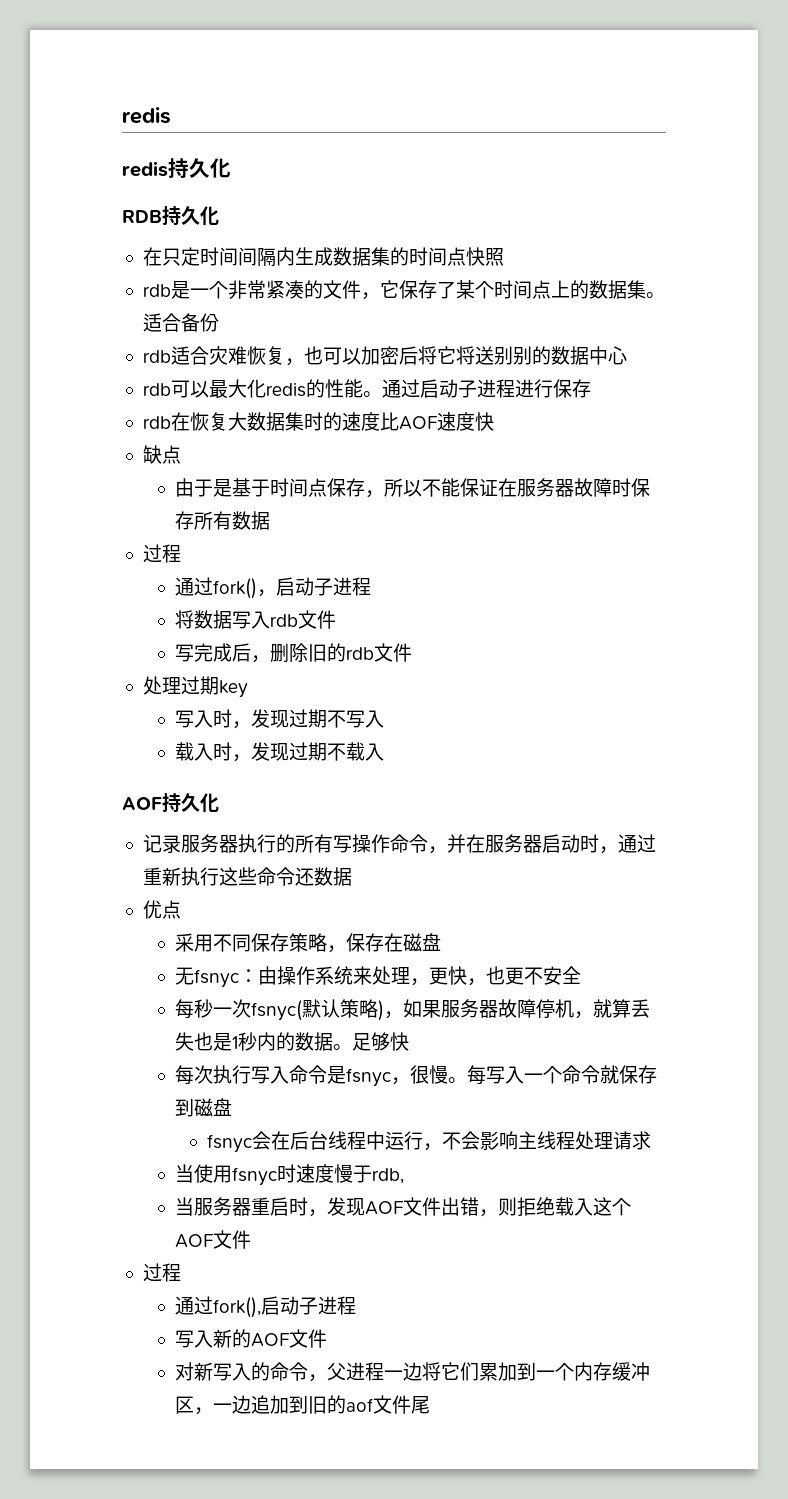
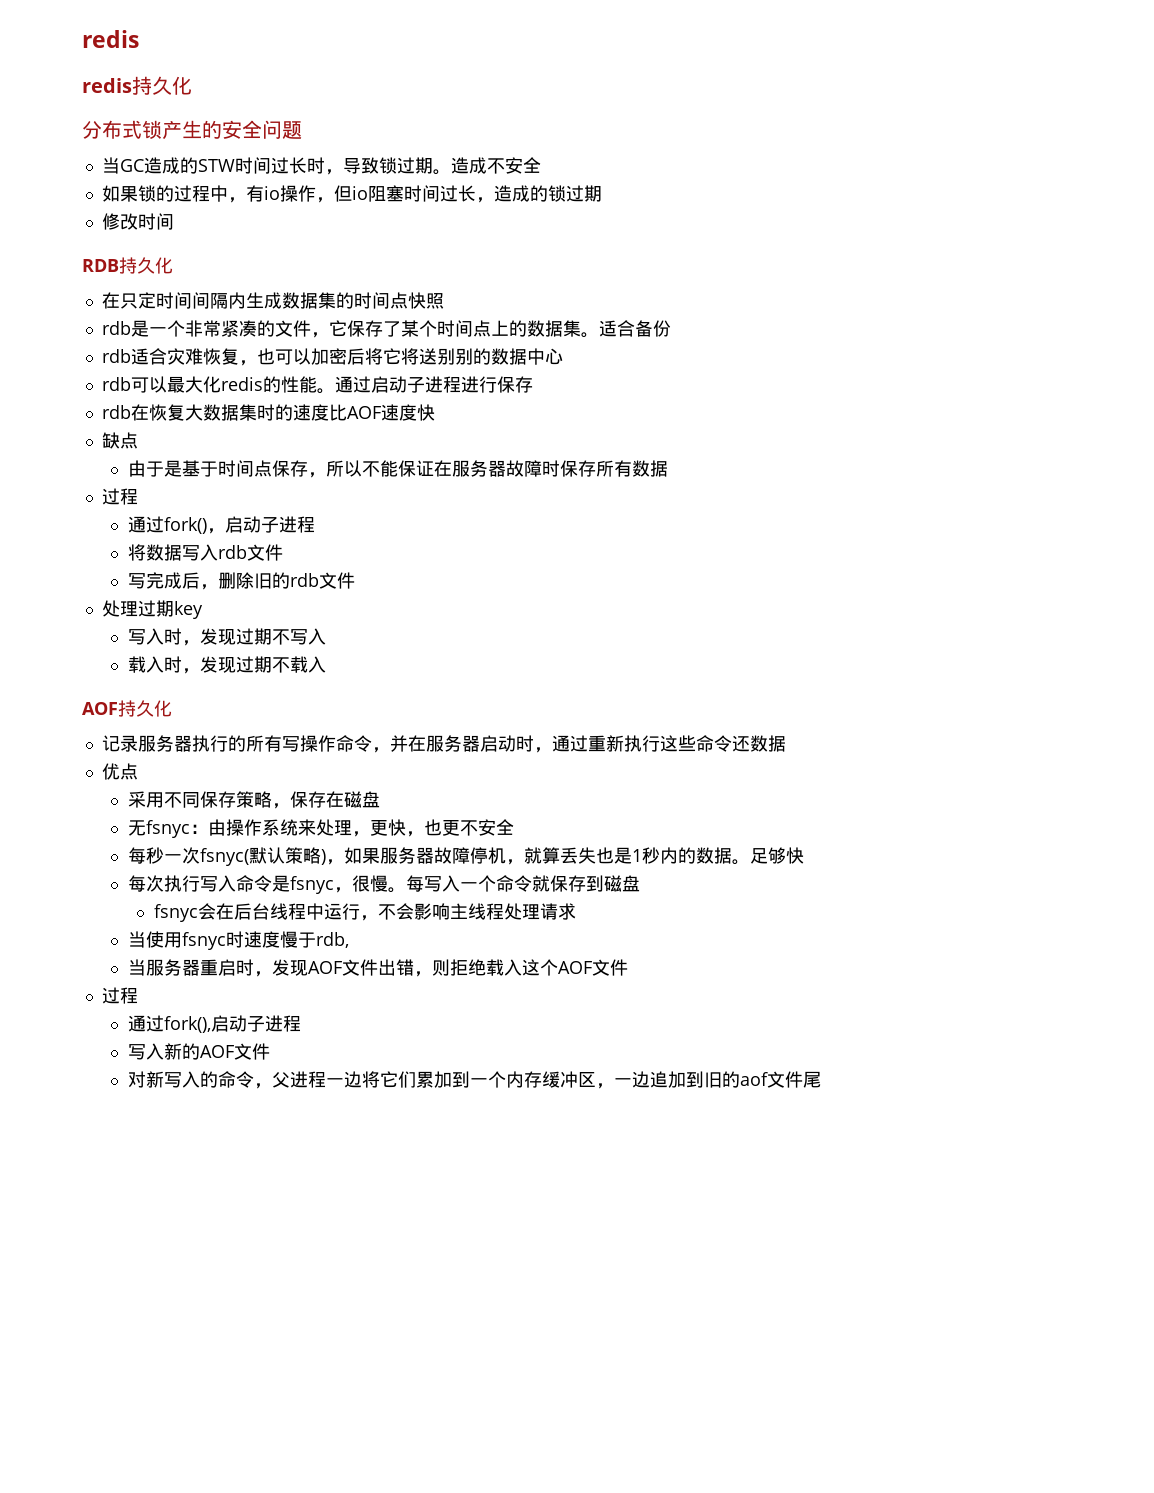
(231, 168) none -> [82,120,302,139] [101,157,541,175] [101,185,602,203] [101,213,174,230] // 分布式锁产生的安全问题 // 当GC造成的STW时间过长时，导致锁过期。造成不安全 // 如果锁的过程中，有io操作，但io阻塞时间过长，造成的锁过期 // 修改时间

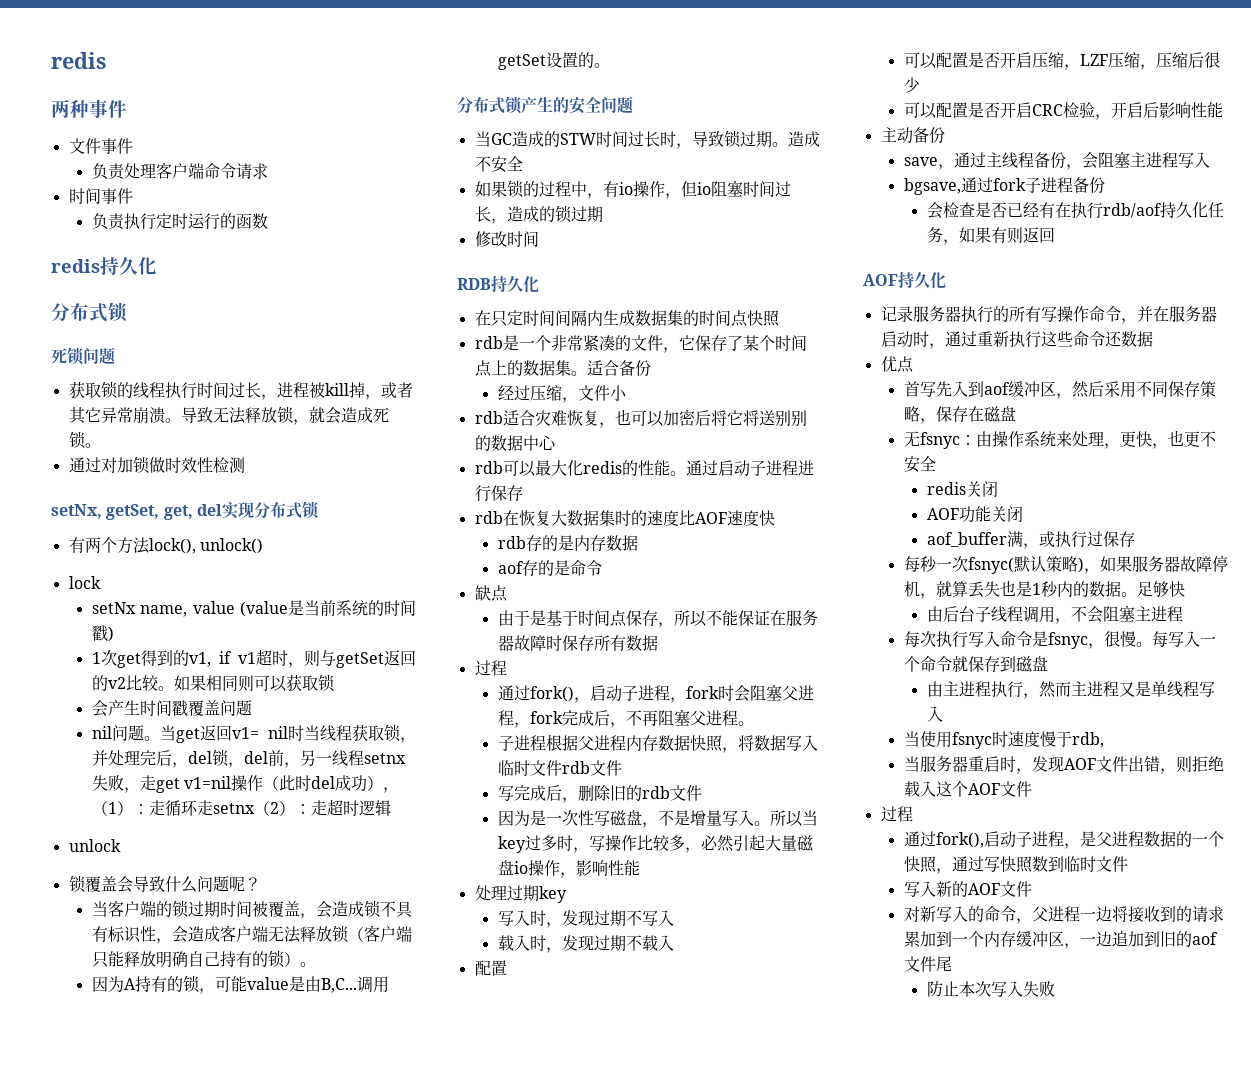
[82,30,139,48] redis -> [51,52,106,69] [51,99,127,118] [68,138,133,154] [91,162,268,180] [68,188,133,204] [91,213,268,230] redis // 两种事件 // 文件事件 // 负责处理客户端命令请求 // 时间事件 // 负责执行定时运行的函数
(162, 129) none -> [51,347,115,365] [68,381,413,400] [68,406,389,425] [68,431,101,449] [68,456,245,474] [51,501,319,520] [68,537,263,554] [68,576,101,589] [91,600,417,617] [91,625,114,642] [91,649,416,668] [91,674,335,692] [91,700,252,717] [91,724,416,743] [91,749,406,768] [91,775,400,793] [91,799,391,816] [68,839,121,852] [68,875,261,893] [91,900,413,919] [91,925,412,944] [91,950,316,968] [91,975,389,994] [497,52,610,70] [457,96,522,114] // 死锁问题 // 获取锁的线程执行时间过长，进程被kill掉，或者其它异常崩溃。导致无法释放锁，就会造成死锁。 // 通过对加锁做时效性检测 // setNx, getSet, get, del实现分布式锁 // 有两个方法lock(), unlock() // lock // setNx name, value (value是当前系统的时间戳) // 1次get得到的v1, if v1超时，则与getSet返回的v2比较。如果相同则可以获取锁 // 会产生时间戳覆盖问题 // nil问题。当get返回v1= nil时当线程获取锁，并处理完后，del锁，del前，另一线程setnx失败，走get v1=nil操作（此时del成功），（1）：走循环走setnx（2）：走超时逻辑 // unlock // 锁覆盖会导致什么问题呢？ // 当客户端的锁过期时间被覆盖，会造成锁不具有标识性，会造成客户端无法释放锁（客户端只能释放明确自己持有的锁）。 // 因为A持有的锁，可能value是由B,C...调用getSet设置的。 // 分布式锁
(671, 328) none -> [497,385,627,403] // 经过压缩，文件小
(435, 412) none -> [497,535,638,551] [497,560,602,576] // rdb存的是内存数据 // aof存的是命令
(315, 524) // -> [669,684,814,703] [497,709,754,728] [497,734,738,753] ，fork时会阻塞父进程，fork完成后，不再阻塞父进程。 // 子进程根据父进程内存数据快照，
(218, 552) none -> [497,760,562,776] 临时文件
(355, 580) none -> [497,810,818,828] [497,835,814,853] [497,860,640,878] // 因为是一次性写磁盘，不是增量写入。所以当key过多时，写操作比较多，必然引起大量磁盘io操作，影响性能
(326, 664) none -> [474,960,507,976] [903,52,1220,70] [903,77,920,93] [903,102,1223,120] [880,127,945,144] [903,151,1210,170] [903,177,1105,195] [926,202,1224,219] [926,227,1055,245] // 配置 // 可以配置是否开启压缩，LZF压缩，压缩后很少 // 可以配置是否开启CRC检验，开启后影响性能 // 主动备份 // save，通过主线程备份，会阻塞主进程写入 // bgsave,通过fork子进程备份 // 会检查是否已经有在执行rdb/aof持久化任务，如果有则返回
(138, 771) none -> [903,381,1104,399] 首写先入到aof缓冲区，然后
(514, 827) none -> [926,481,998,497] [926,506,1023,523] [926,531,1135,549] // redis关闭 // AOF功能关闭 // aof_buffer满，或执行过保存
(804, 855) none -> [926,605,1183,624] // 由后台子线程调用，不会阻塞主进程
[153,903,576,922] fsnyc会在后台线程中运行，不会影响主线程处理请求 -> [926,681,1215,699] [926,706,943,722] 由主进程执行，然而主进程又是单线程写入
(301, 1023) none -> [1063,831,1224,849] [903,856,1128,874] ，是父进程数据的一个快照，通过写快照数到临时文件
[379,1071,416,1088] 它们 -> [1127,906,1224,923] 接收到的请求
(821, 1079) none -> [926,980,1055,997] // 防止本次写入失败

